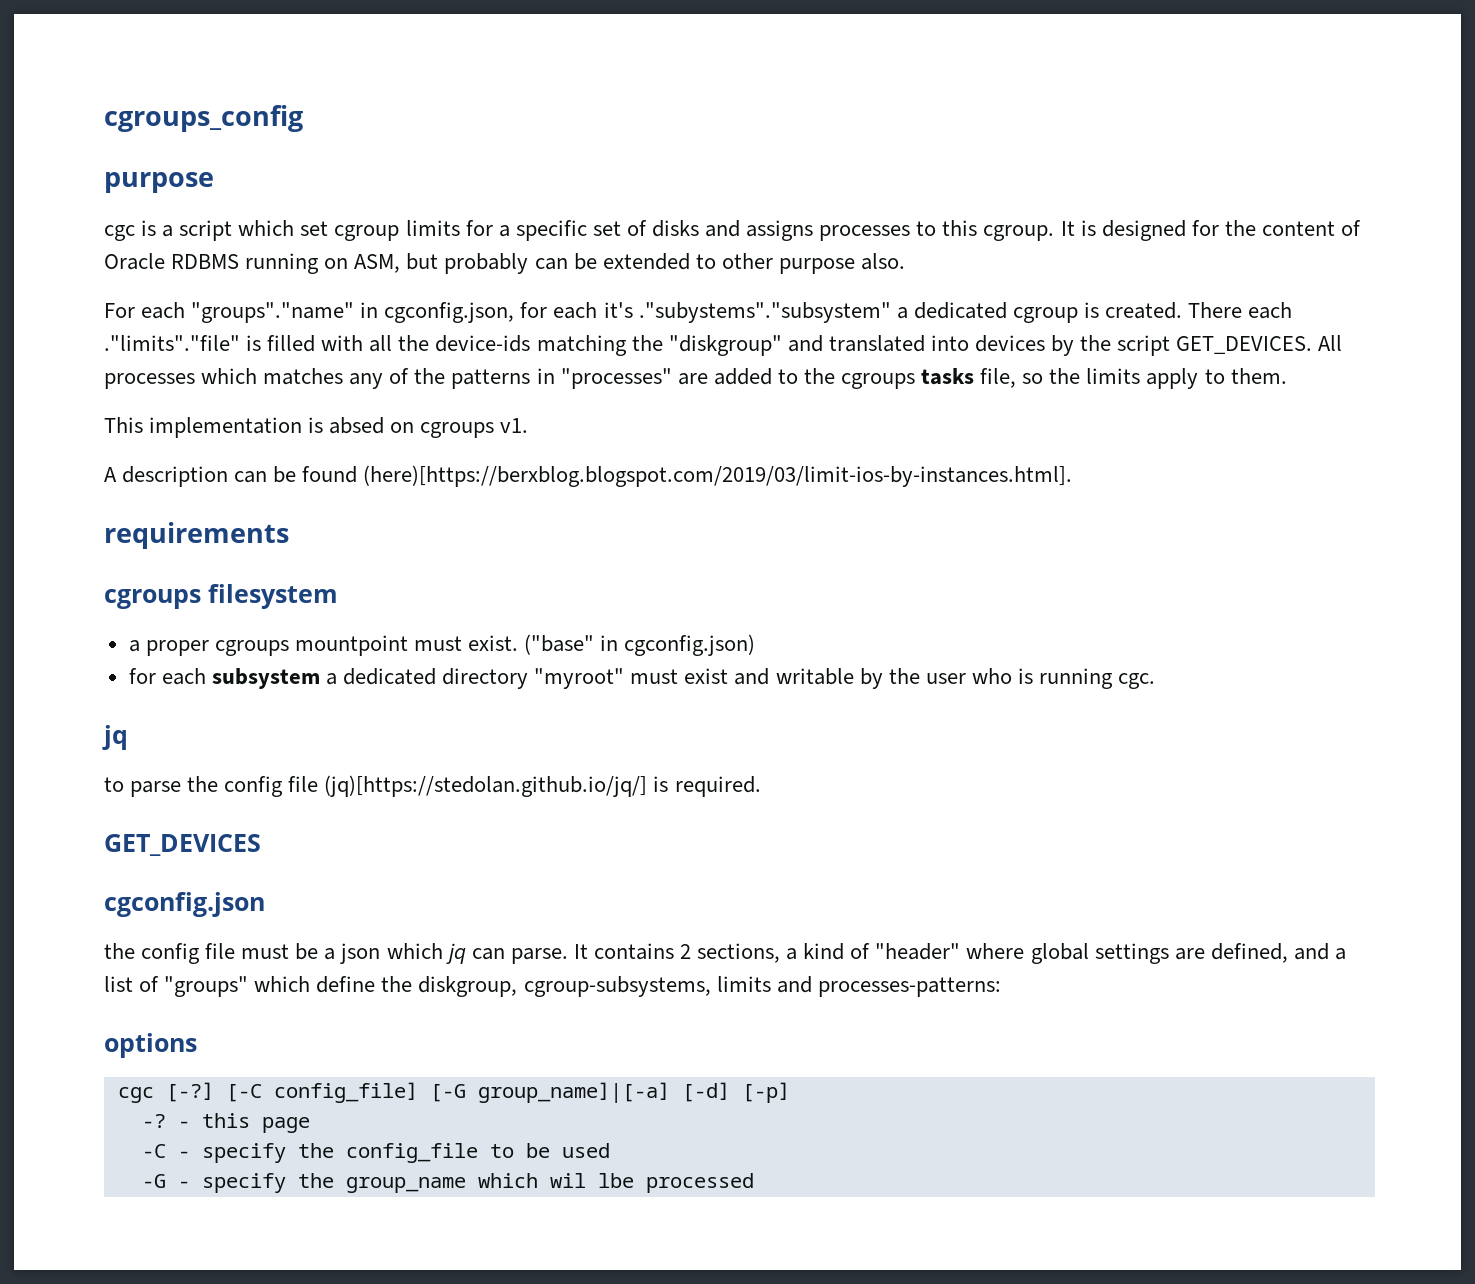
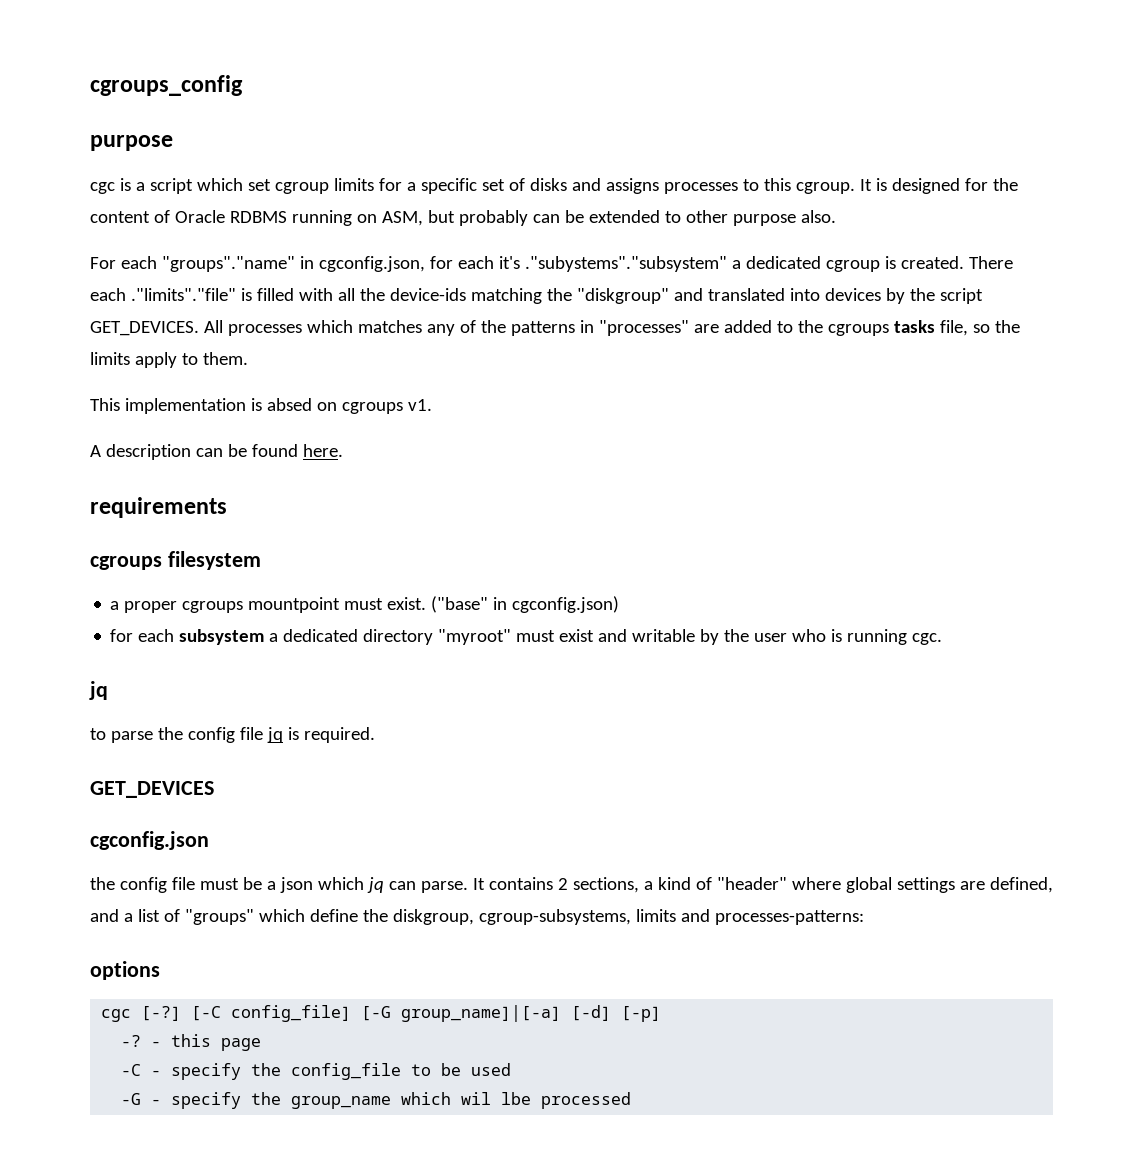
[363,465,1073,487] (here)[https://berxblog.blogspot.com/2019/03/limit-ios-by-instances.html]. -> [302,444,343,457] here.
[324,775,648,797] (jq)[https://stedolan.github.io/jq/] -> [266,727,283,743] jq

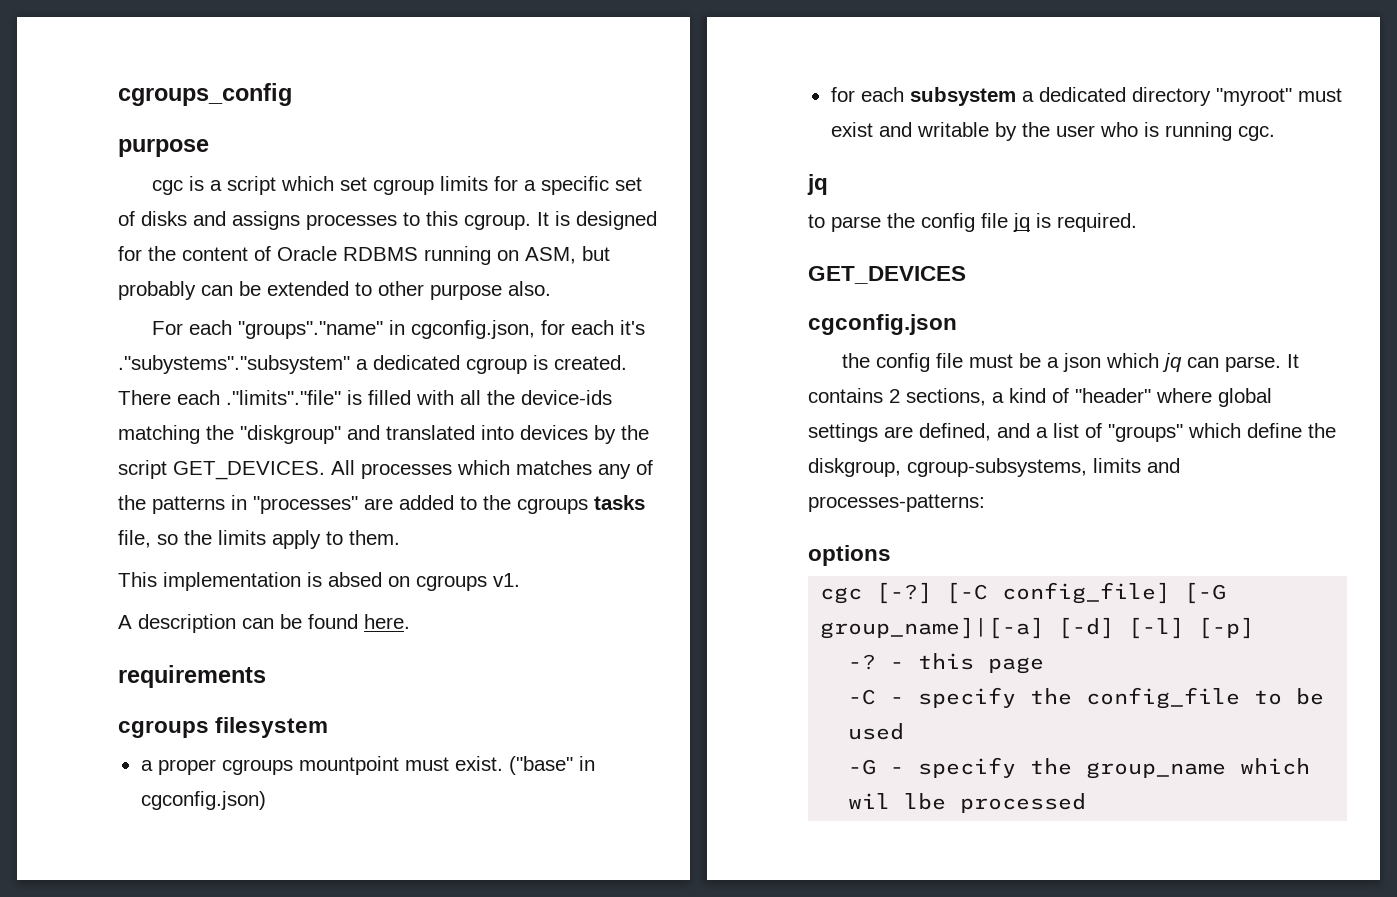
(612, 1013) none -> [1128,617,1185,639] [-l]

